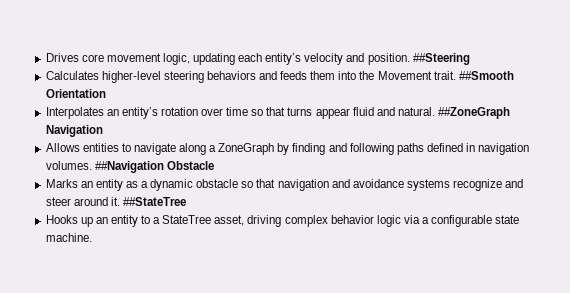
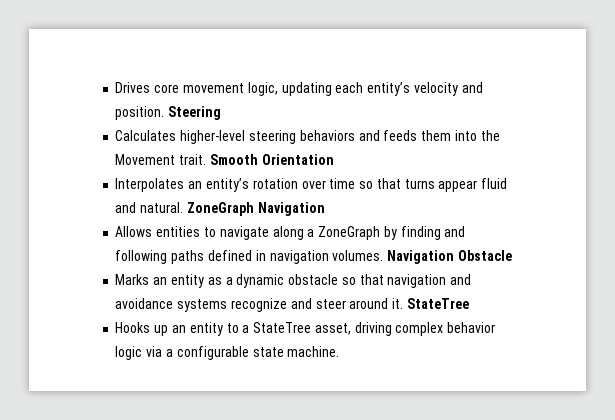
[412,53,470,65] ##Steering -> [168,106,222,120] Steering
[458,71,514,80] ##Smooth -> [209,154,258,165] Smooth
[438,107,511,119] ##ZoneGraph -> [186,202,254,216] ZoneGraph
[94,161,164,173] ##Navigation -> [387,250,455,264] Navigation
[122,197,186,206] ##StateTree -> [406,298,469,309] StateTree

